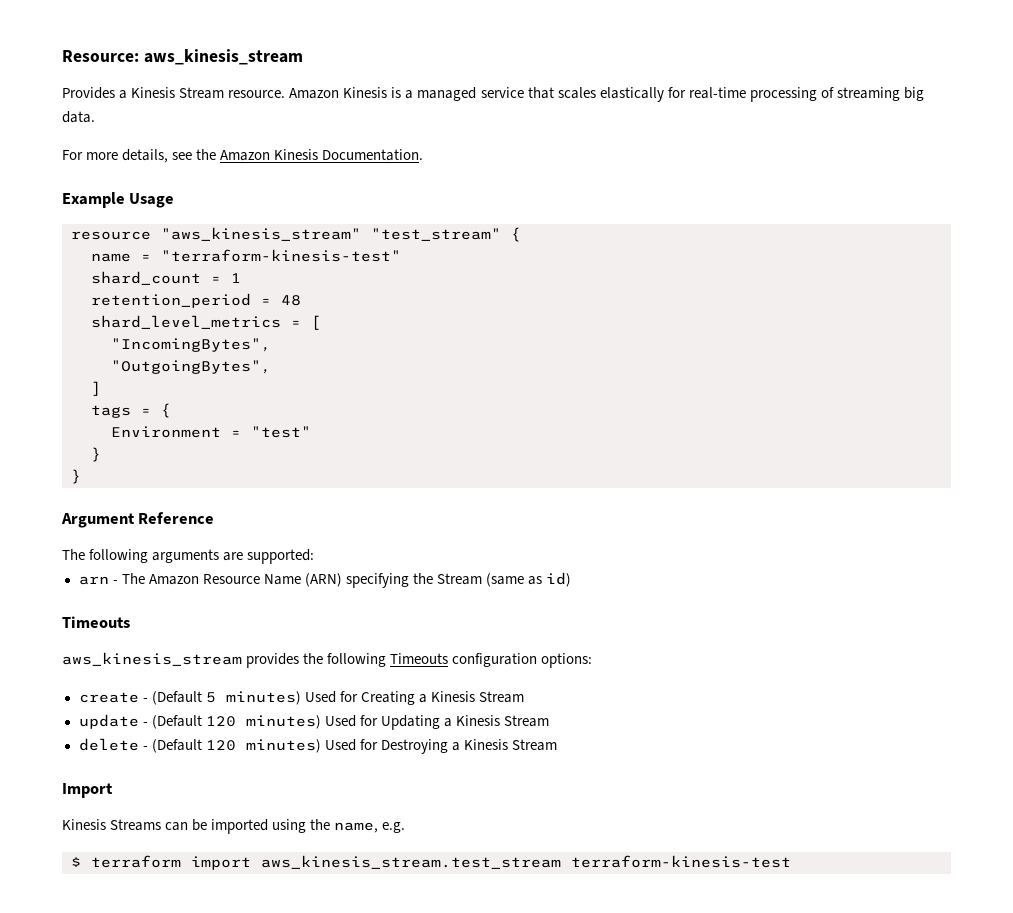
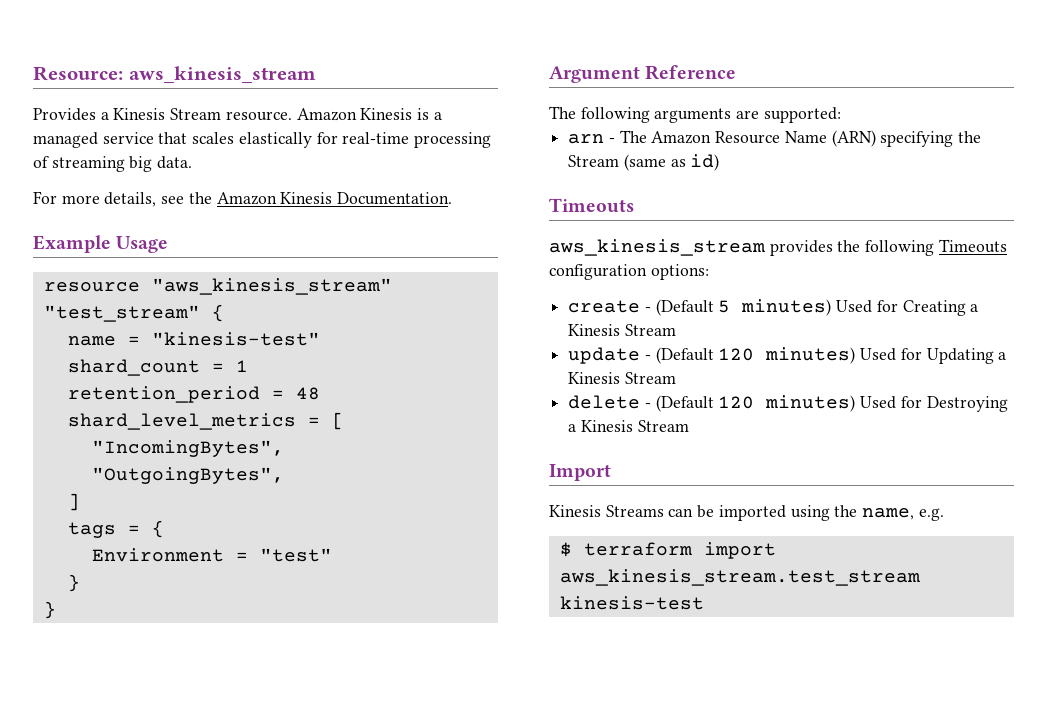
[161,249,401,262] "terraform-kinesis-test" -> [151,332,320,346] "kinesis-test"
[571,855,791,868] terraform-kinesis-test -> [559,596,704,610] kinesis-test

